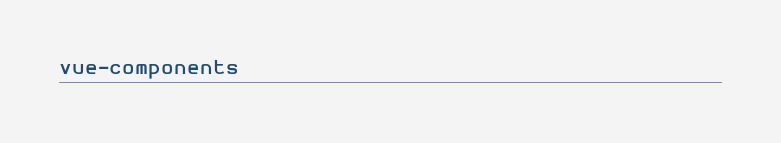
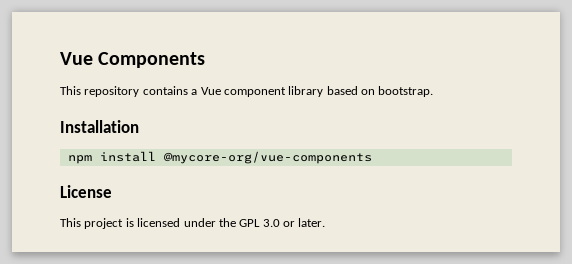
[59,60,239,79] vue-components -> [60,52,206,68] [60,86,434,97] [60,120,139,133] [67,151,372,164] [60,185,112,198] [60,218,326,229] Vue Components // This repository contains a Vue component library based on bootstrap. // Installation // npm install @mycore-org/vue-components // License // This project is licensed under the GPL 3.0 or later.

